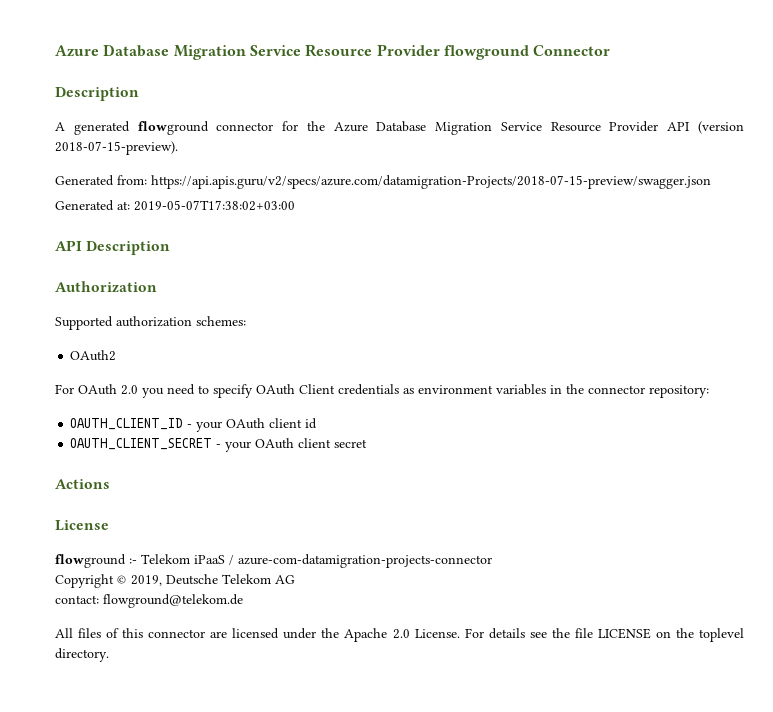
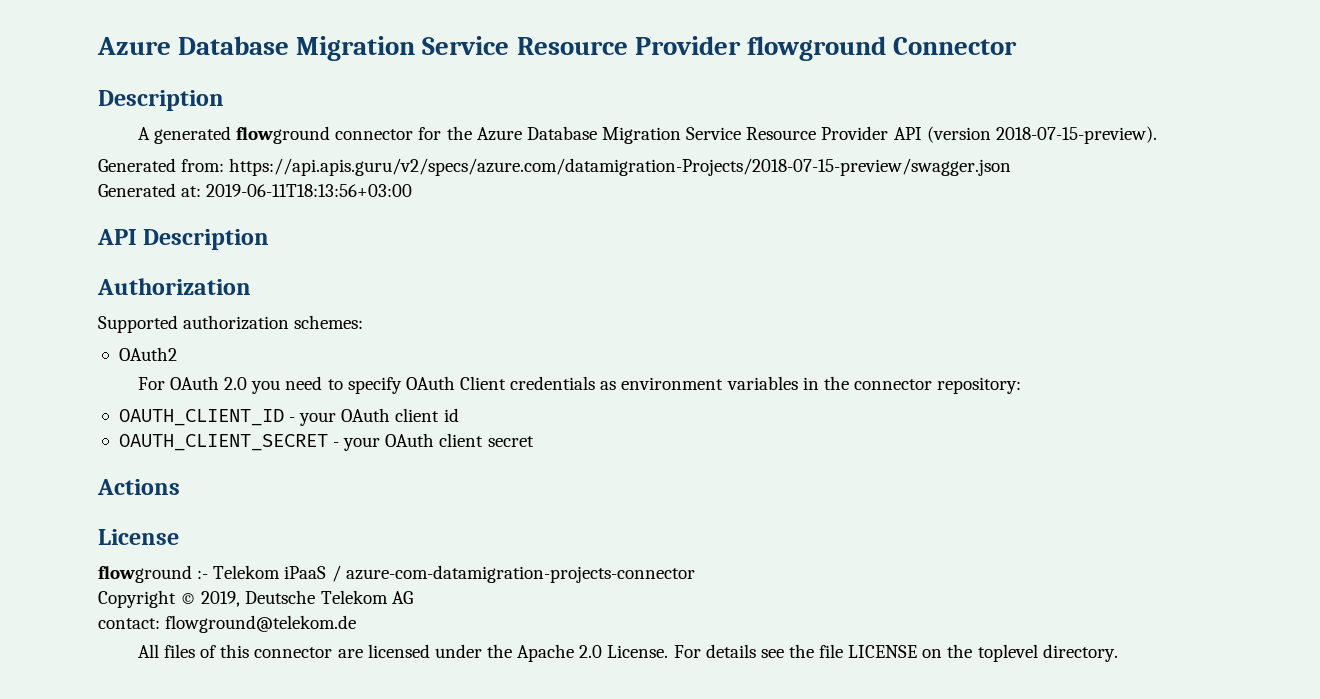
[134,200,295,211] 2019-05-07T17:38:02+03:00 -> [206,184,413,197] 2019-06-11T18:13:56+03:00

